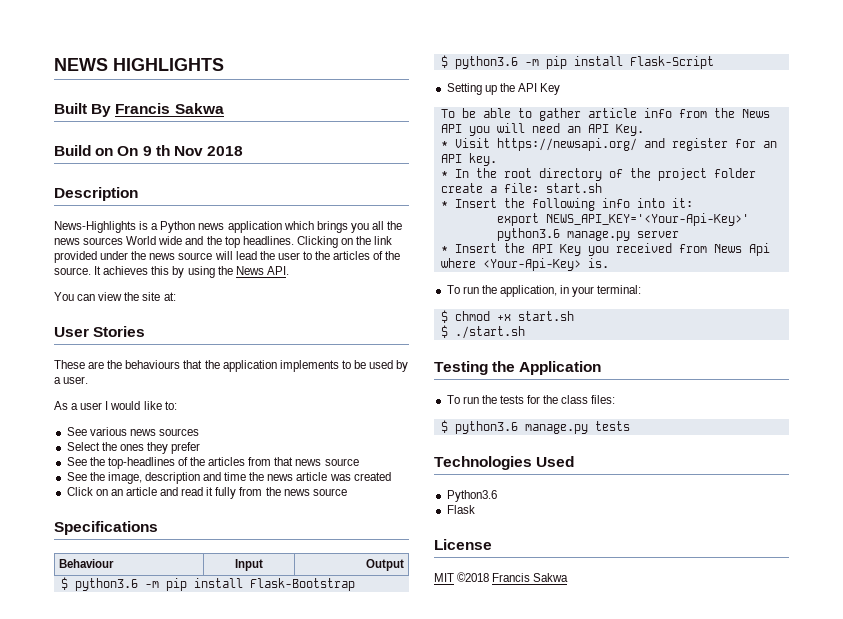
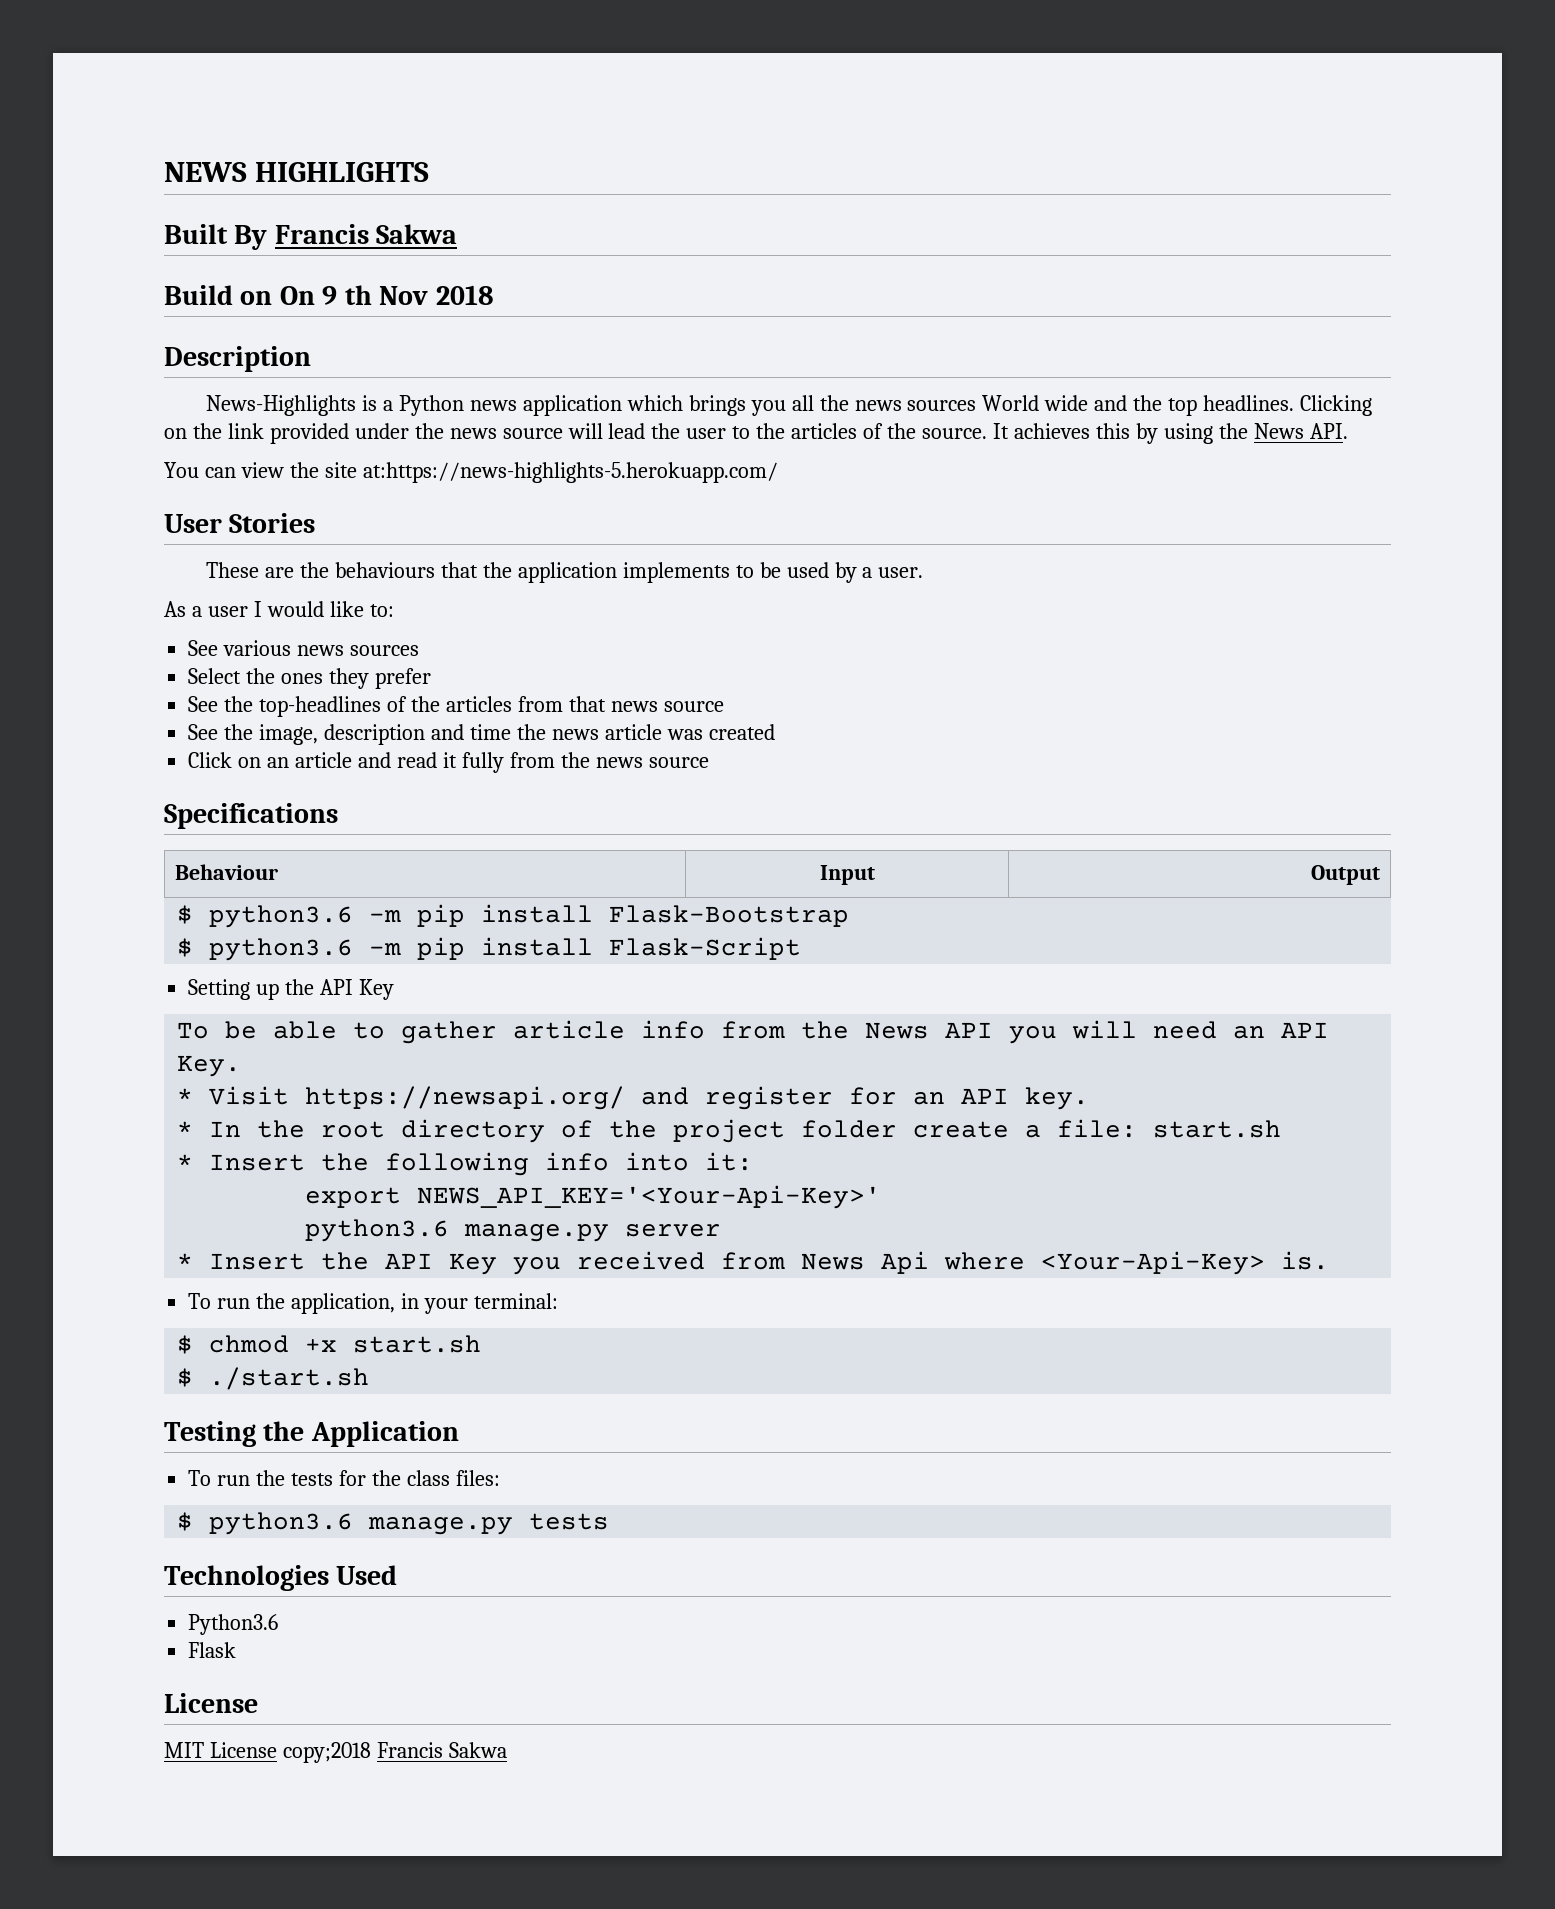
[163,292,176,301] at: -> [362,462,778,483] at:https://news-highlights-5.herokuapp.com/
[457,572,490,582] ©2018 -> [209,1742,371,1763] License copy;2018

